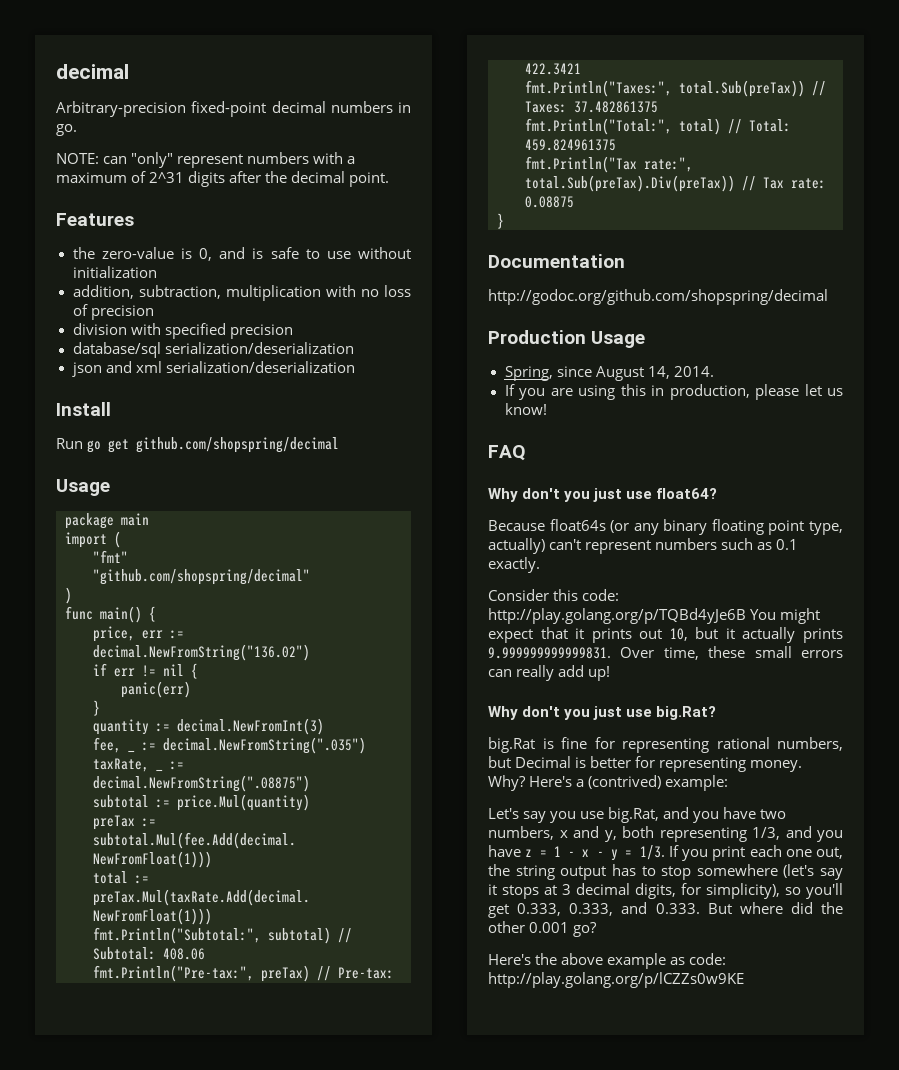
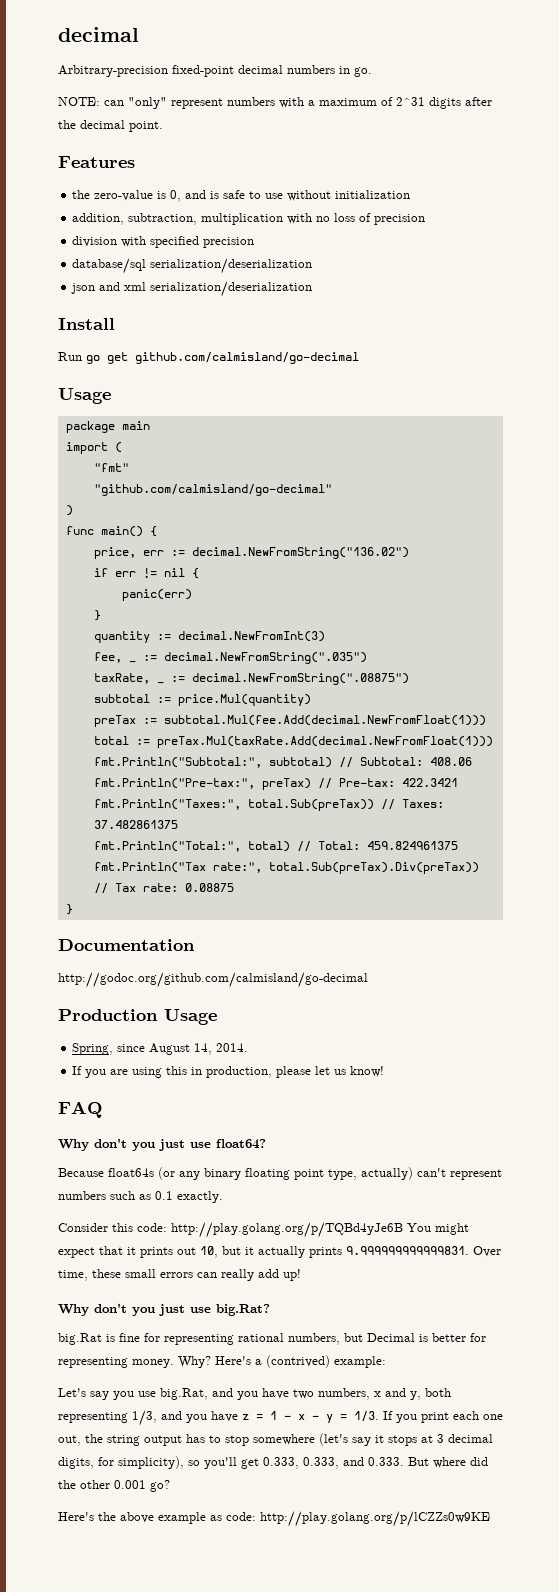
[136,437,340,453] github.com/shopspring/decimal -> [135,352,359,364] github.com/calmisland/go-decimal
[93,569,310,585] "github.com/shopspring/decimal" -> [93,484,332,496] "github.com/calmisland/go-decimal"
[488,289,828,305] http://godoc.org/github.com/shopspring/decimal -> [58,972,368,988] http://godoc.org/github.com/calmisland/go-decimal

